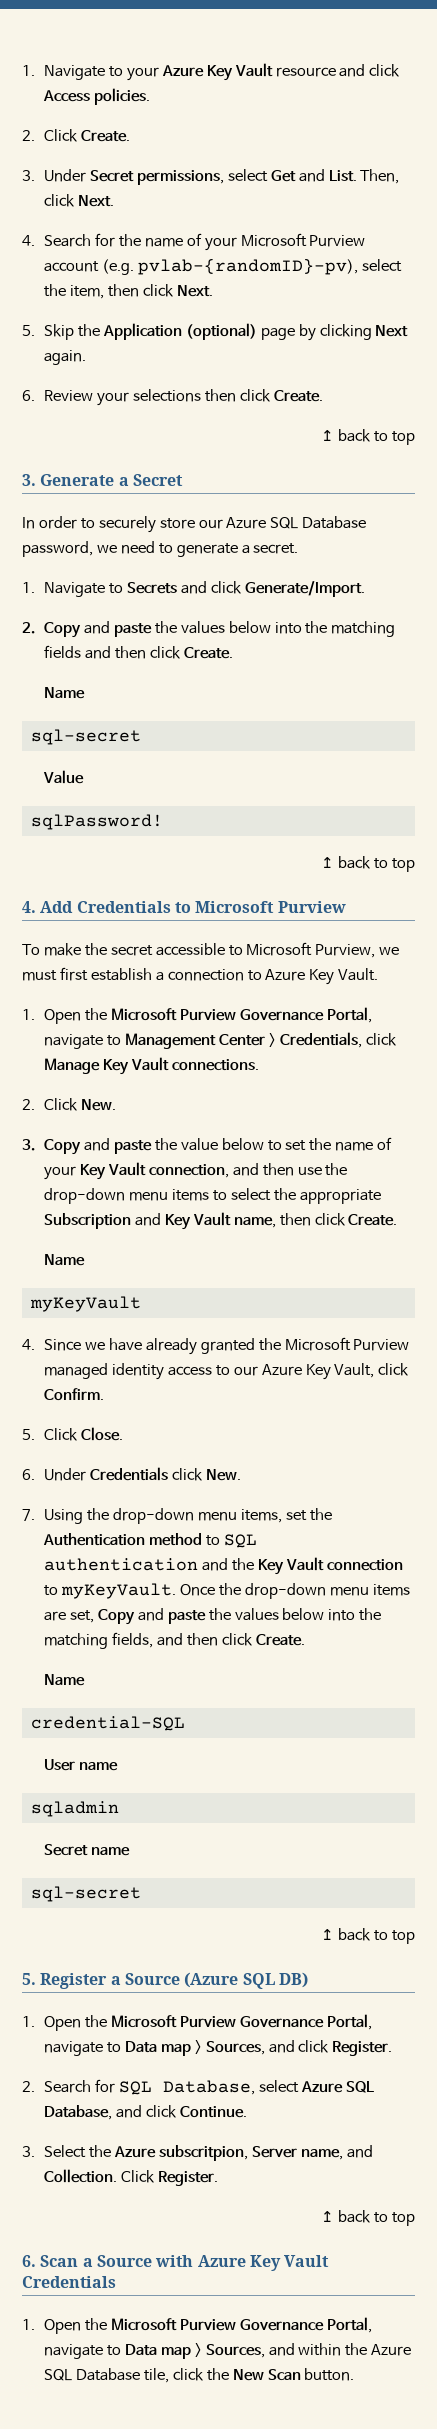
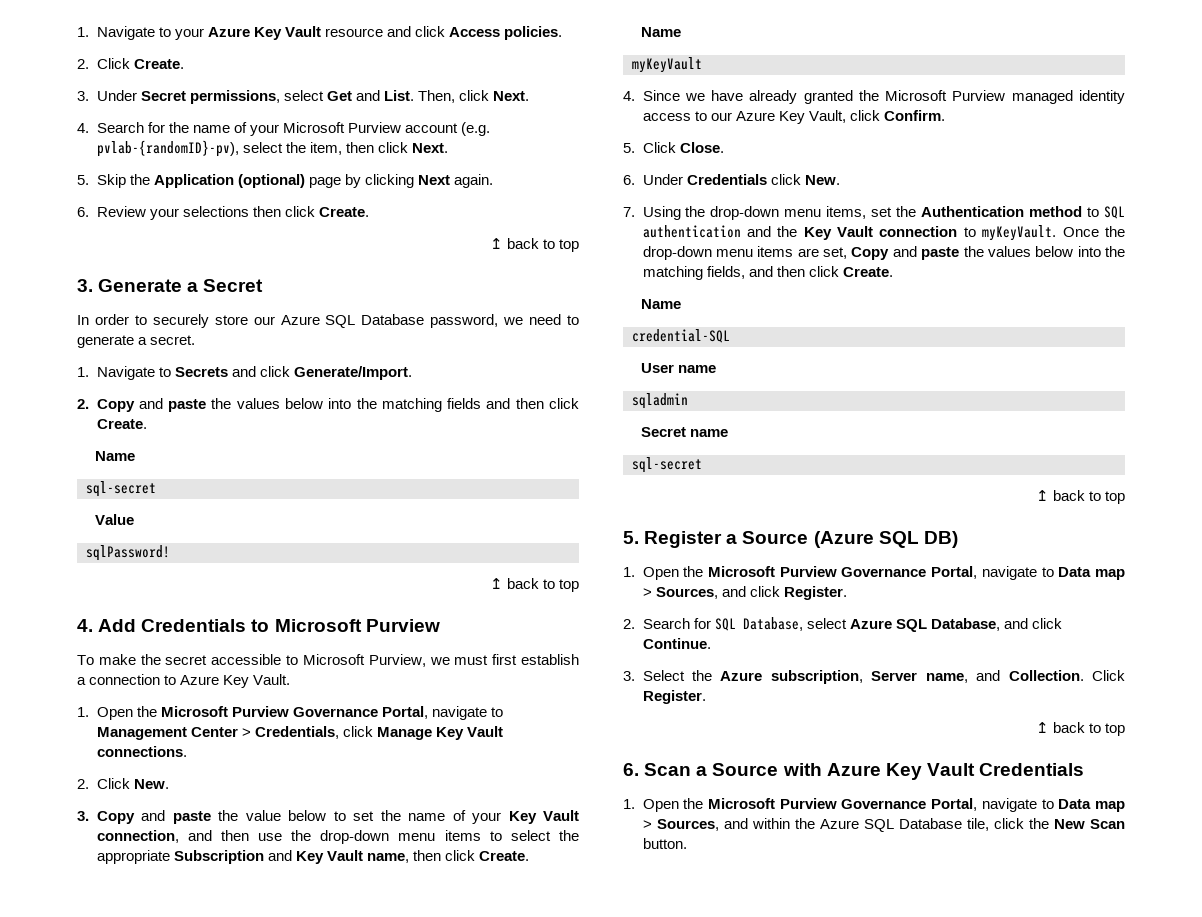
[158,2145,248,2161] subscritpion, -> [770,670,863,684] subscription,

